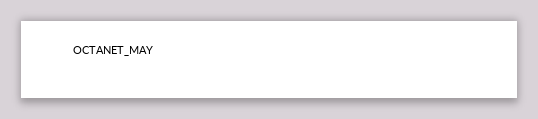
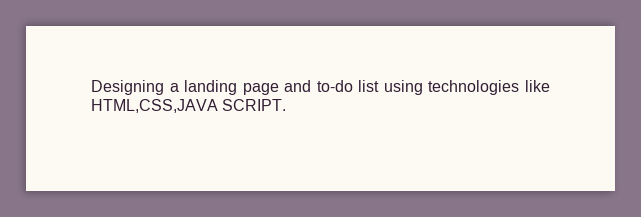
[73,46,153,56] OCTANET_MAY -> [91,80,550,95] [91,99,287,113] Designing a landing page and to-do list using technologies like HTML,CSS,JAVA SCRIPT.

